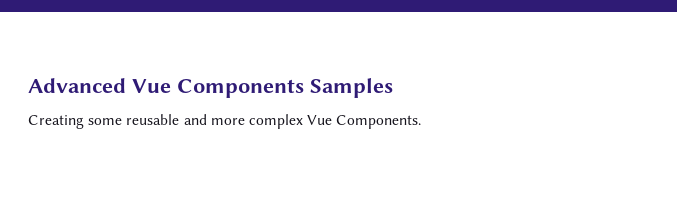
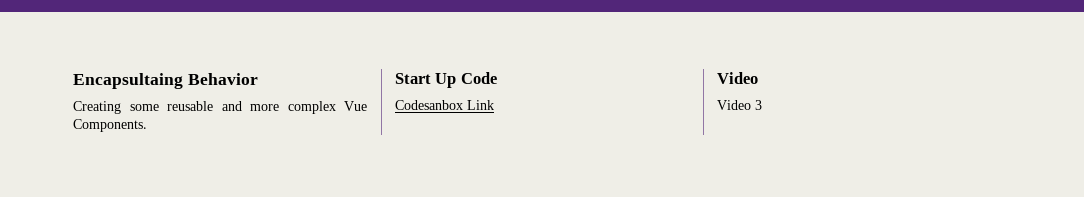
[28,78,393,98] Advanced Vue Components Samples -> [73,73,258,89] Encapsultaing Behavior
(422, 122) none -> [395,72,497,88] [395,100,494,110] [717,72,758,84] [717,100,762,110] // Start Up Code // Codesanbox Link // Video // Video 3

